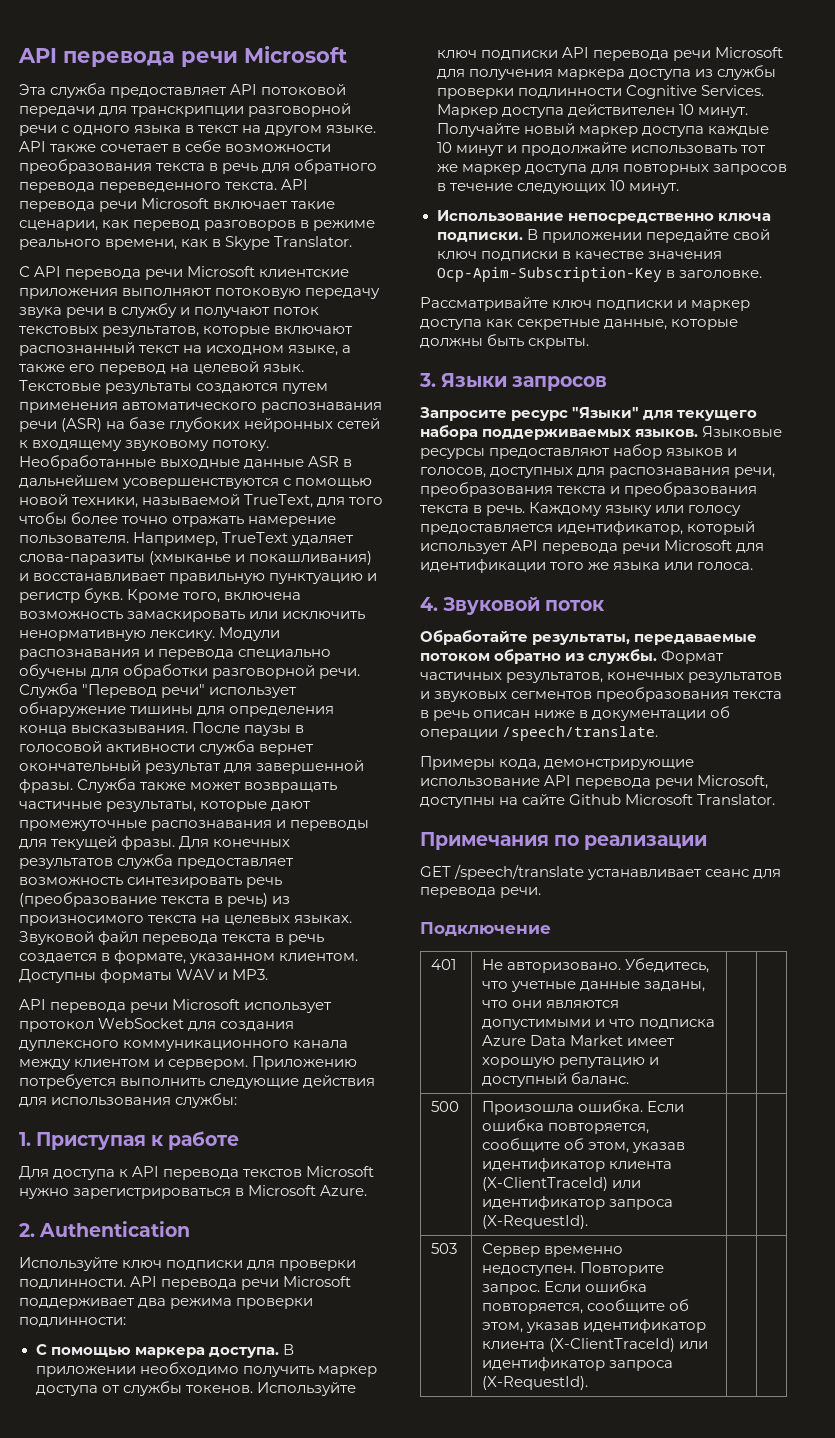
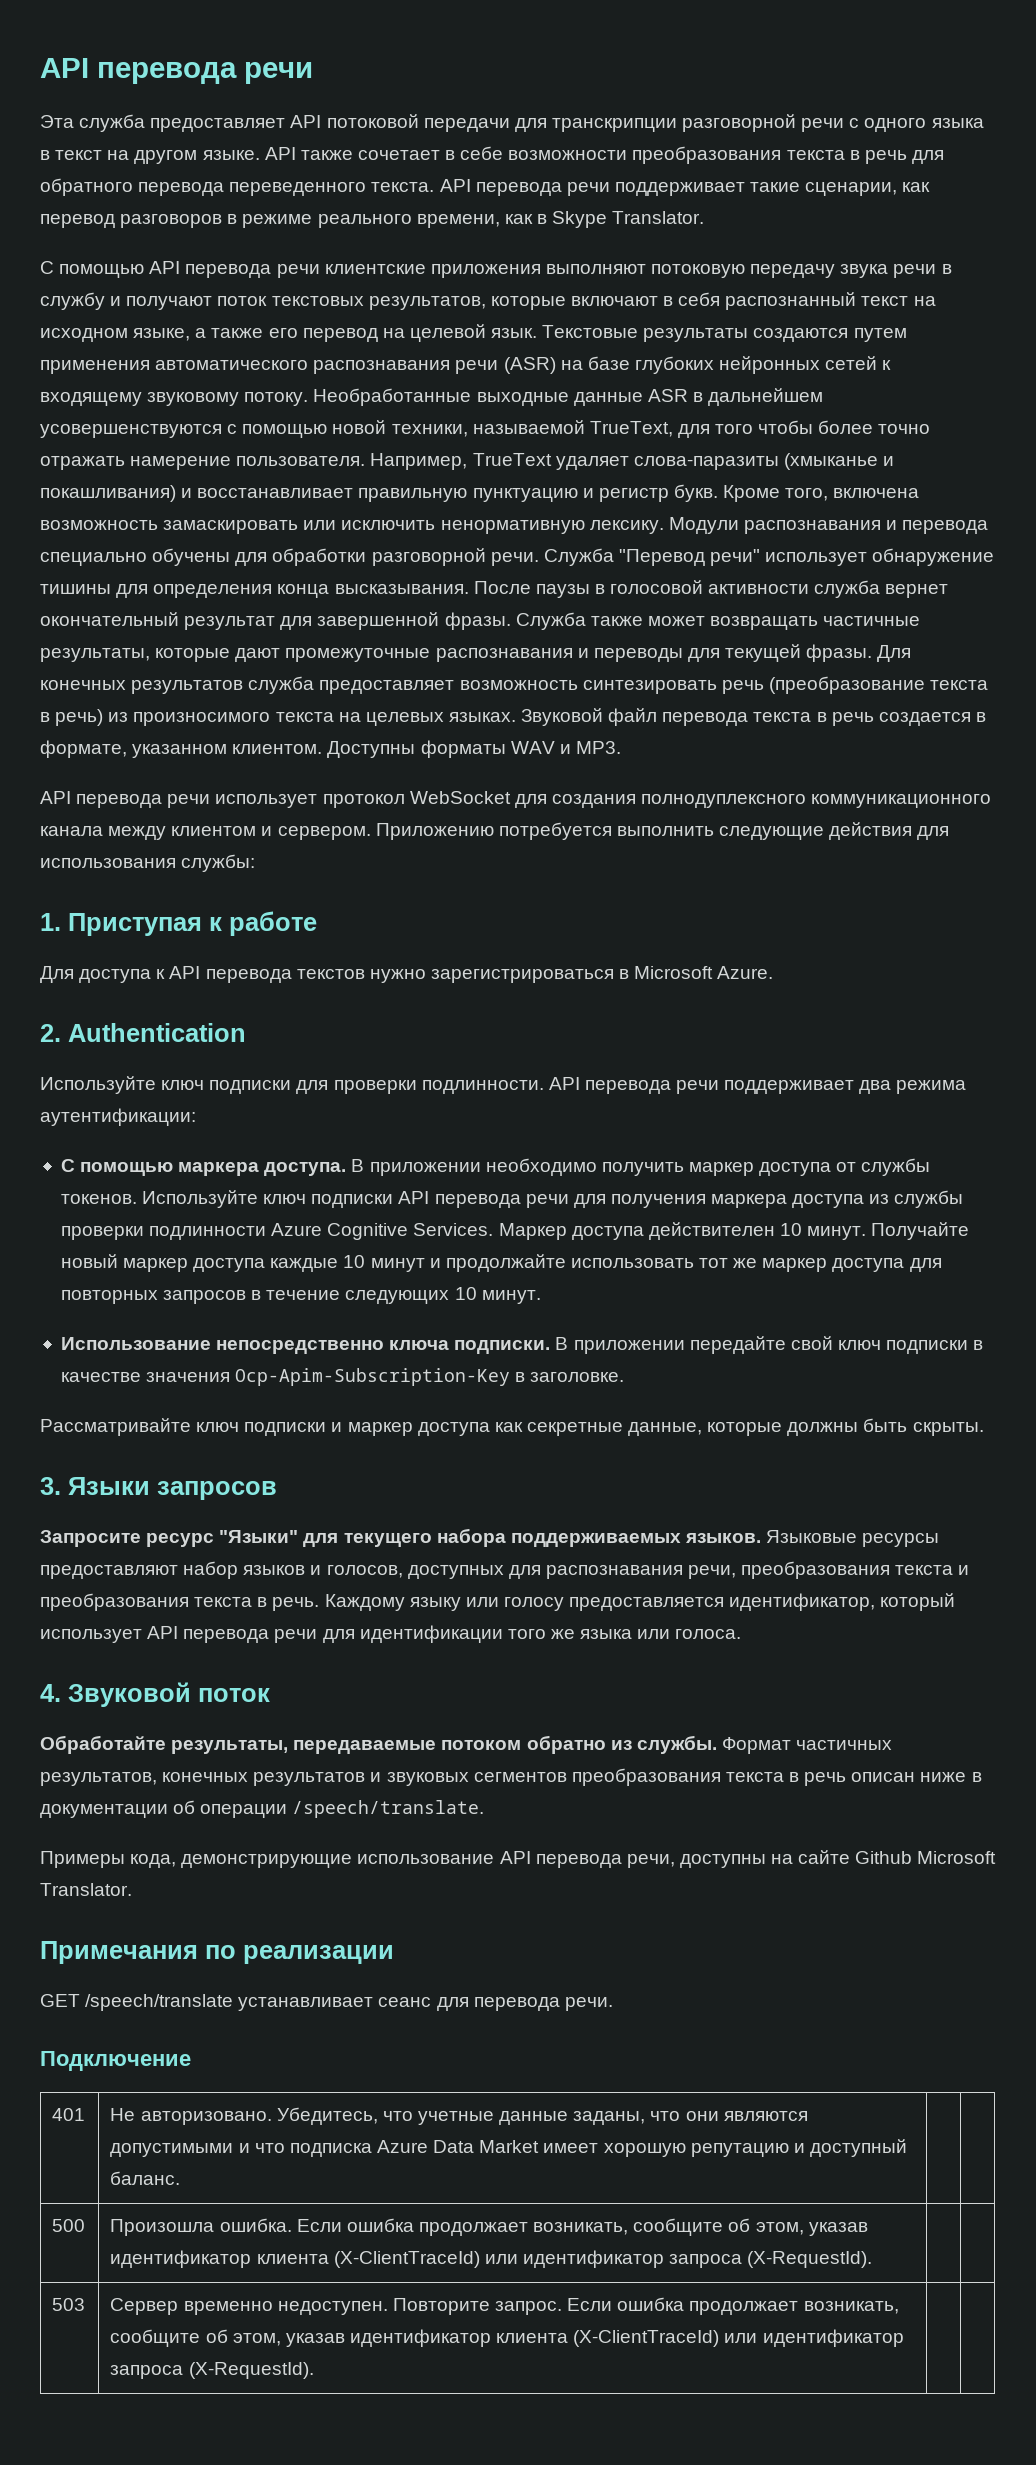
[18,46,347,67] API перевода речи Microsoft -> [40,58,313,84] API перевода речи
[141,198,289,209] Microsoft включает -> [614,182,745,196] поддерживает
[34,266,256,280] API перевода речи Microsoft -> [59,261,320,278] помощью API перевода речи
(354, 330) none -> [663,292,721,306] в себя
[172,999,241,1010] Microsoft -> (211, 801) none
[19,1040,119,1051] дуплексного -> [641,794,807,808] полнодуплексного
[306,1166,375,1177] Microsoft -> (365, 974) none
[283,1276,352,1287] Microsoft -> (720, 1087) none
[236,1298,314,1309] [19,1317,126,1327] проверки подлинности: -> [40,1108,196,1126] аутентификации:
[714,47,783,58] Microsoft -> (569, 1201) none
(622, 93) none -> [271,1223,323,1236] Azure
[664,540,733,551] Microsoft -> (318, 1636) none
[655,775,769,789] речи Microsoft, -> [626,1854,675,1868] речи,
[548,1123,650,1134] повторяется, -> [418,2222,629,2236] продолжает возникать,
[482,1303,584,1314] повторяется, -> [689,2301,899,2315] продолжает возникать,

